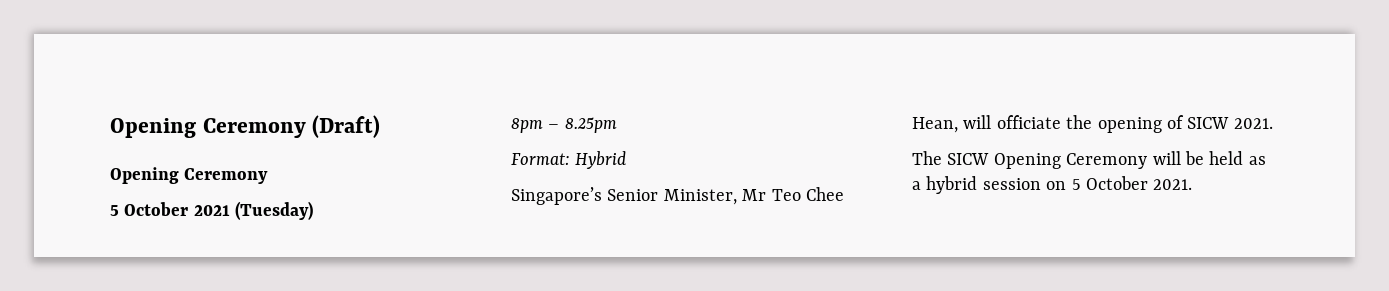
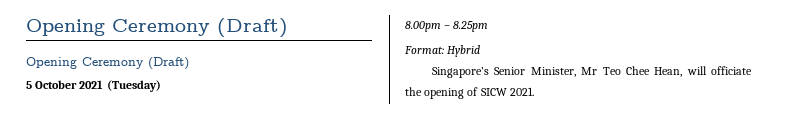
(269, 176) none -> [148,57,189,70] (Draft)
[511,118,543,133] 8pm -> [405,21,441,32] 8.00pm
[912,151,1266,169] [912,176,1193,194] // The SICW Opening Ceremony will be held as a hybrid session on 5 October 2021. -> (534, 91) none

